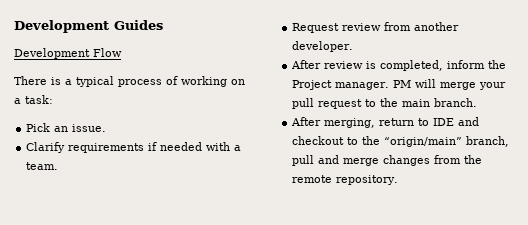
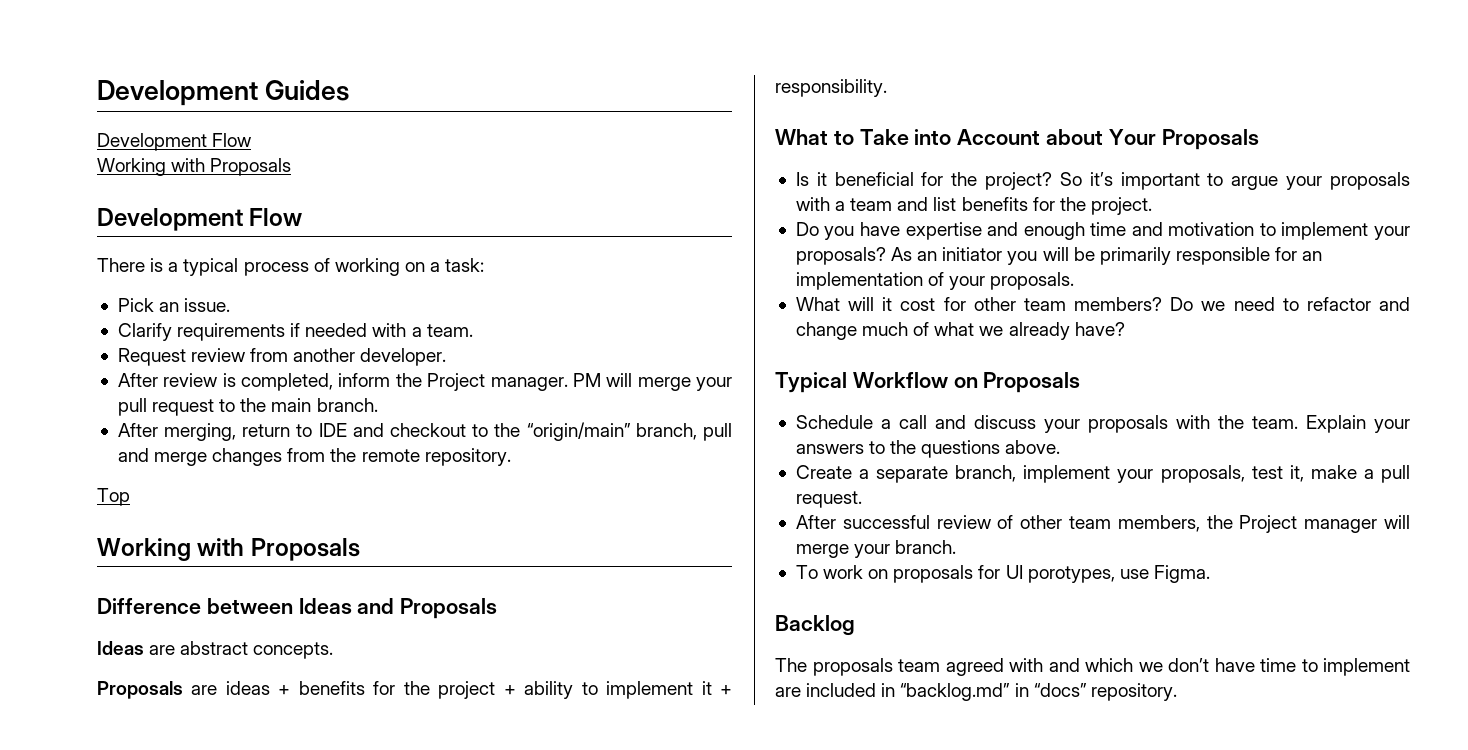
(122, 52) none -> [97,158,292,176] [97,208,303,231] // Working with Proposals // Development Flow
(399, 180) none -> [97,488,130,506] [97,538,360,561] [97,598,498,619] [97,641,334,659] [97,681,732,699] [775,79,887,97] [775,129,1259,150] [795,172,1411,190] [795,197,1152,215] [795,222,1410,240] [795,247,1323,265] [795,272,1075,290] [795,297,1410,311] [795,322,1125,340] [775,372,1081,393] [795,415,1410,433] [795,440,1061,458] [795,465,1410,483] [795,491,862,508] [795,515,1410,533] [795,540,957,558] [795,565,1210,583] [775,615,855,636] [775,658,1410,676] [775,683,1177,701] // Top // Working with Proposals // Difference between Ideas and Proposals // Ideas are abstract concepts. // Proposals are ideas + benefits for the project + ability to implement it + responsibility. // What to Take into Account about Your Proposals // Is it beneficial for the project? So it’s important to argue your proposals with a team and list benefits for the project. // Do you have expertise and enough time and motivation to implement your proposals? As an initiator you will be primarily responsible for an implementation of your proposals. // What will it cost for other team members? Do we need to refactor and change much of what we already have? // Typical Workflow on Proposals // Schedule a call and discuss your proposals with the team. Explain your answers to the questions above. // Create a separate branch, implement your proposals, test it, make a pull request. // After successful review of other team members, the Project manager will merge your branch. // To work on proposals for UI porotypes, use Figma. // Backlog // The proposals team agreed with and which we don’t have time to implement are included in “backlog.md” in “docs” repository.

